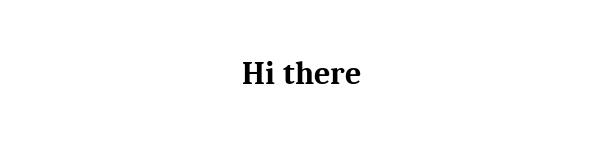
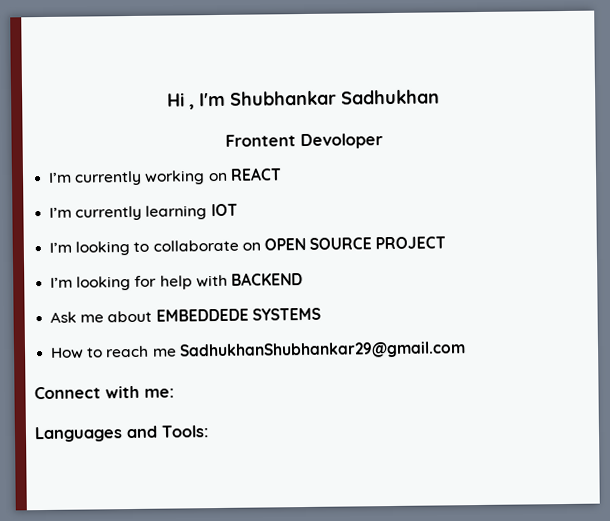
[283,61,362,84] there -> [189,89,440,110] [224,133,383,150] [48,167,282,186] [49,203,238,221] [49,236,447,256] [50,272,303,291] [50,307,321,323] [50,341,466,360] [34,385,175,400] [34,425,210,443] , I'm Shubhankar Sadhukhan // Frontent Devoloper // I’m currently working on REACT // I’m currently learning IOT // I’m looking to collaborate on OPEN SOURCE PROJECT // I’m looking for help with BACKEND // Ask me about EMBEDDEDE SYSTEMS // How to reach me SadhukhanShubhankar29@gmail.com // Connect with me: // Languages and Tools:

